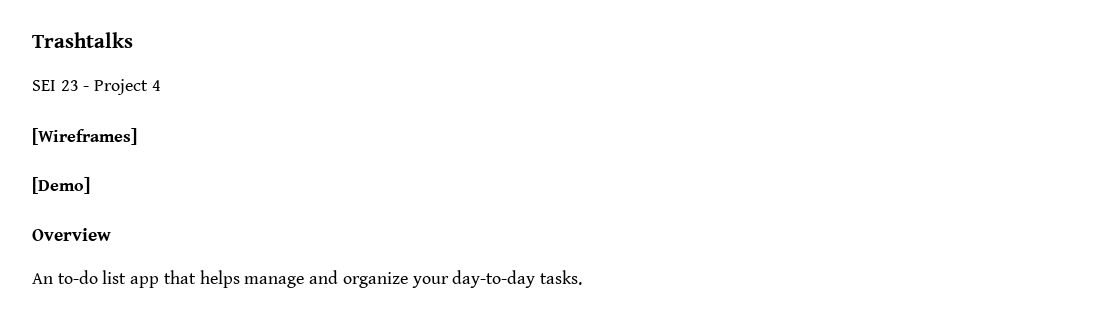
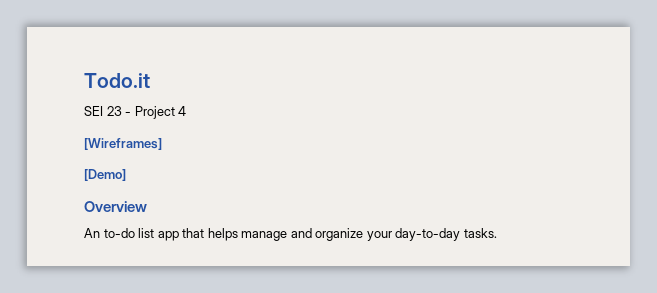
[32,32,133,48] Trashtalks -> [84,73,150,88] Todo.it

